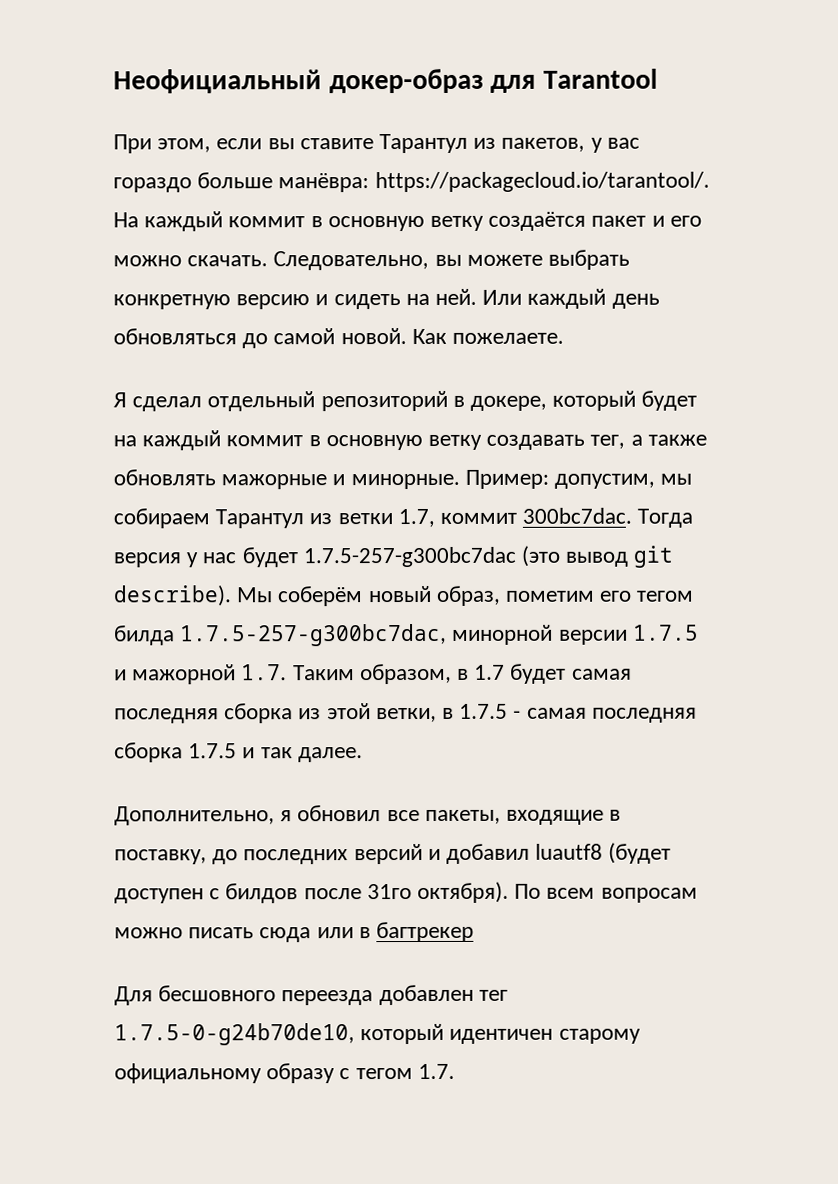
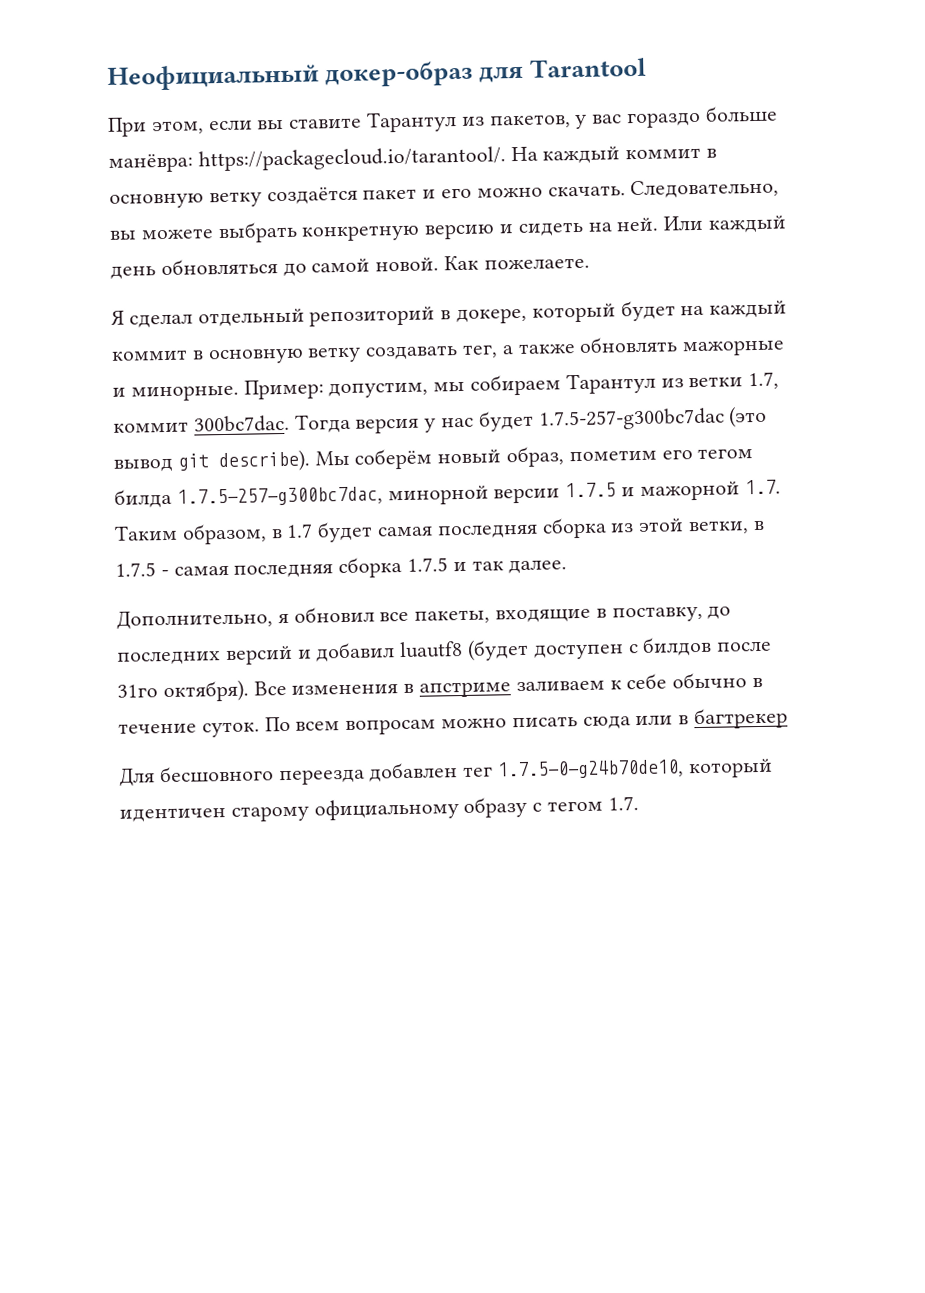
(510, 892) none -> [253,672,764,698] [118,721,260,738] Все изменения в апстриме заливаем к себе обычно в течение суток.

